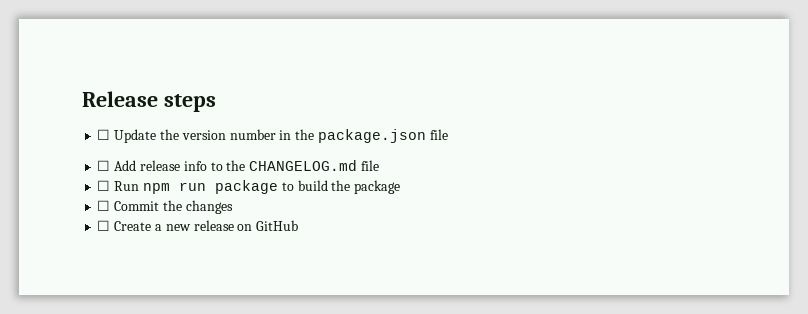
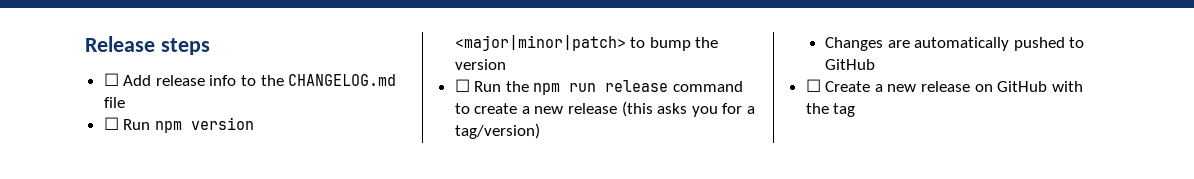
[97,129,448,143] // ☐ Update the version number in the package.json file -> (210, 46) none
[178,180,401,194] [97,200,233,214] run package to build the package // ☐ Commit the changes -> [190,117,254,130] [454,35,719,51] [454,59,506,70] [454,79,744,95] [454,101,756,117] [454,123,540,139] [824,37,1085,51] [824,59,875,70] version <major|minor|patch> to bump the version // ☐ Run the npm run release command to create a new release (this asks you for a tag/version) // Changes are automatically pushed to GitHub
(299, 225) none -> [1051,81,1083,92] [805,103,856,117] with the tag

